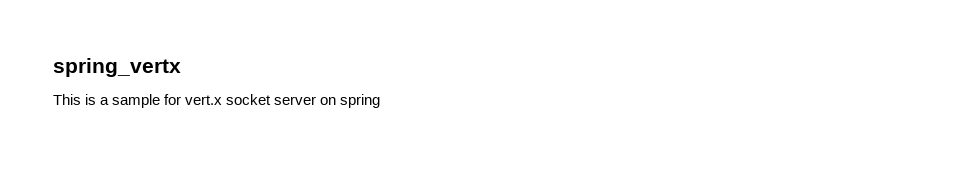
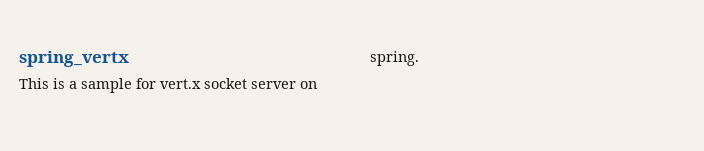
[340,94,381,108] spring -> [370,51,419,66] spring.

